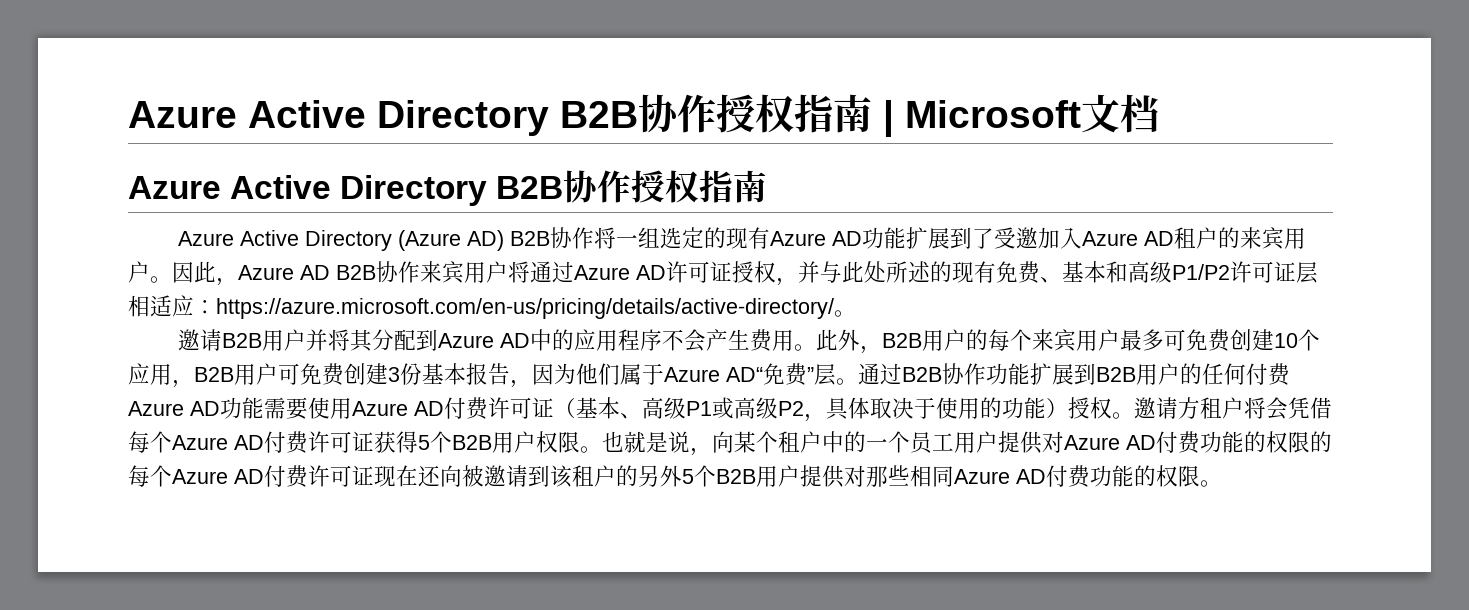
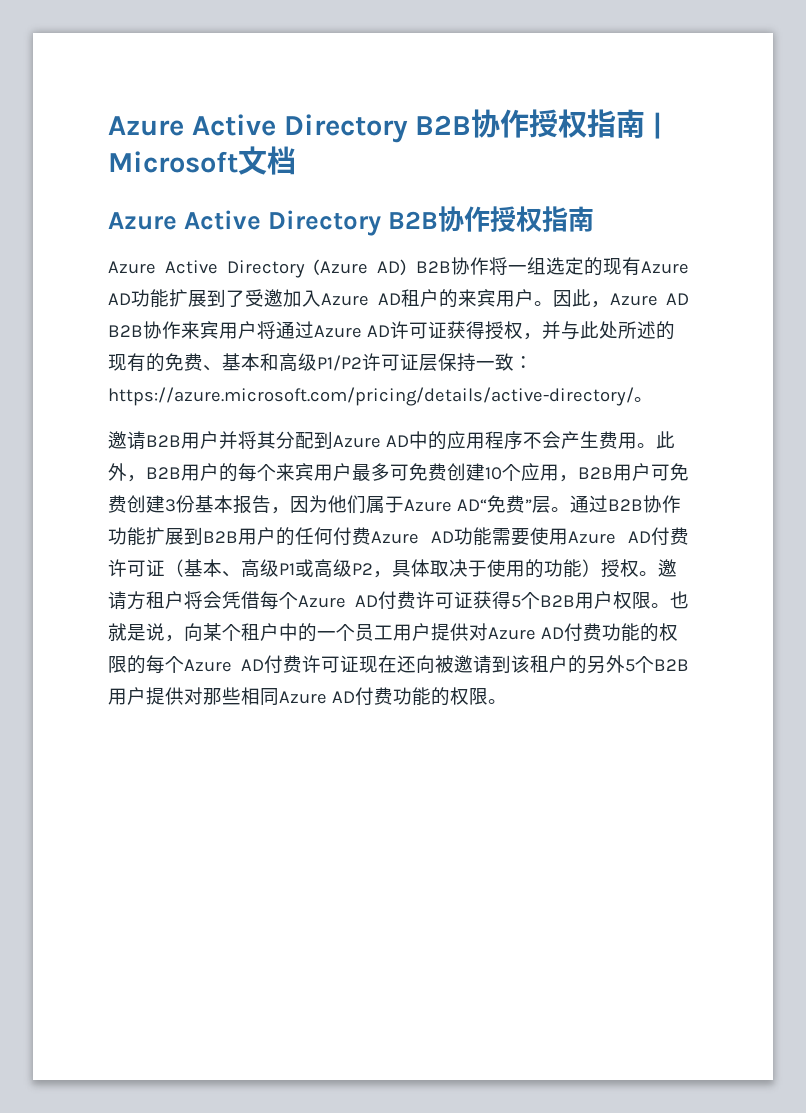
(732, 271) none -> [446,321,485,339] 获得
(996, 272) none -> [146,353,165,372] 的
[128,295,834,319] 相适应：https://azure.microsoft.com/en-us/pricing/details/active-directory/ -> [438,353,533,372] [108,387,634,406] 保持一致：https://azure.microsoft.com/pricing/details/active-directory/

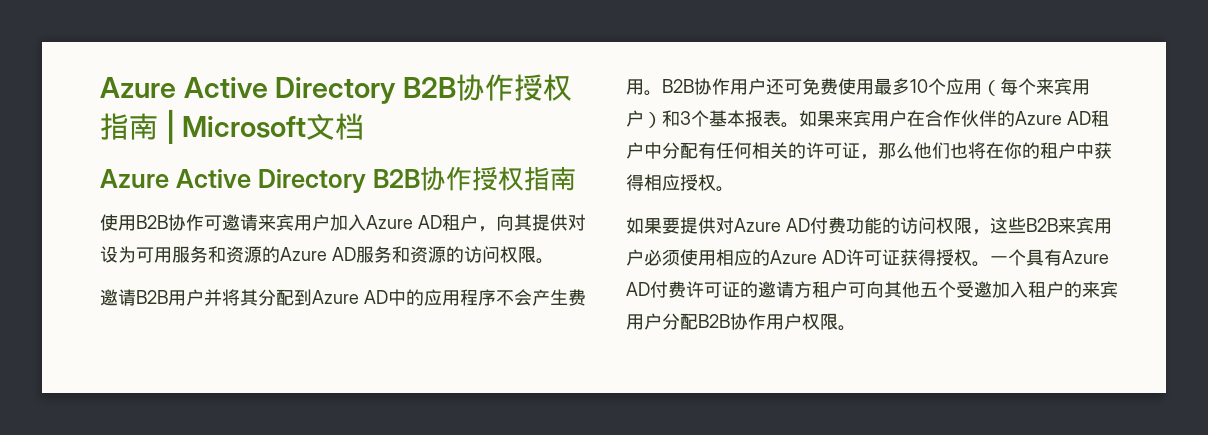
[108,257,689,278] [108,289,689,308] [108,321,675,340] [108,353,533,372] [108,387,634,406] Azure Active Directory (Azure AD) B2B协作将一组选定的现有Azure AD功能扩展到了受邀加入Azure AD租户的来宾用户。因此，Azure AD B2B协作来宾用户将通过Azure AD许可证获得授权，并与此处所述的现有的免费、基本和高级P1/P2许可证层保持一致：https://azure.microsoft.com/pricing/details/active-directory/ -> [100,214,586,232] [100,246,536,263] 使用B2B协作可邀请来宾用户加入Azure AD租户，向其提供对设为可用服务和资源的Azure AD服务和资源的访问权限
[655,431,675,449] [108,463,689,482] [108,495,681,514] [108,527,689,546] [108,559,677,578] [108,591,689,610] [108,623,431,642] 此外，B2B用户的每个来宾用户最多可免费创建10个应用，B2B用户可免费创建3份基本报告，因为他们属于Azure AD“免费”层。通过B2B协作功能扩展到B2B用户的任何付费Azure AD功能需要使用Azure AD付费许可证（基本、高级P1或高级P2，具体取决于使用的功能）授权。邀请方租户将会凭借每个Azure AD付费许可证获得5个B2B用户权限。也就是说，向某个租户中的一个员工用户 -> [662,78,1090,96] [626,110,1109,128] [626,142,1112,160] [626,174,734,192] [626,217,680,234] B2B协作用户还可免费使用最多10个应用（每个来宾用户）和3个基本报表。如果来宾用户在合作伙伴的Azure AD租户中分配有任何相关的许可证，那么他们也将在你的租户中获得相应授权。 // 如果要
[658,623,678,641] [108,655,689,674] [108,687,450,706] 权限的每个Azure AD付费许可证现在还向被邀请到该租户的另外5个B2B用户提供对那些相同Azure AD付费功能的 -> [900,217,1112,235] [626,249,1109,267] [626,281,1118,298] [626,313,802,330] 访问权限，这些B2B来宾用户必须使用相应的Azure AD许可证获得授权。一个具有Azure AD付费许可证的邀请方租户可向其他五个受邀加入租户的来宾用户分配B2B协作用户

